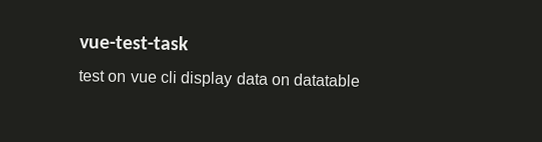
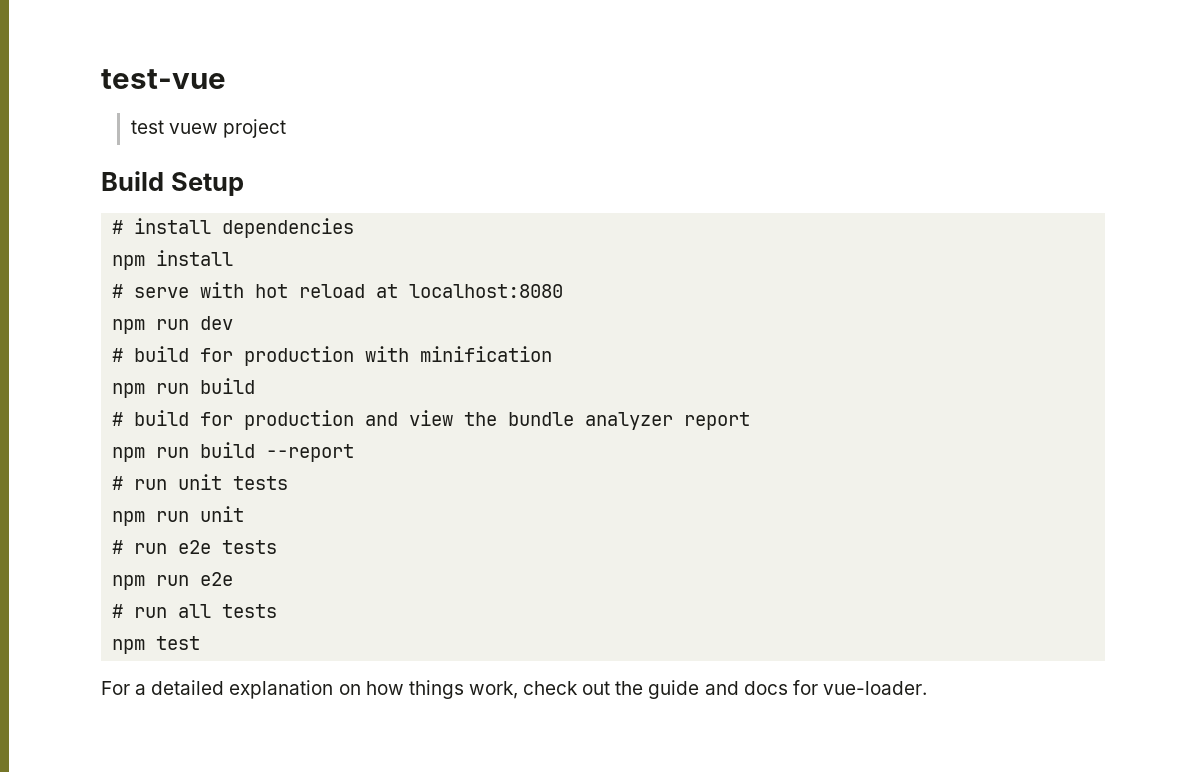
[79,34,189,51] [78,70,361,88] vue-test-task // test on vue cli display data on datatable -> [101,69,226,89] [130,119,286,138] [101,171,244,196] [112,218,355,238] [112,250,234,270] [112,282,564,298] [112,316,234,334] [112,346,553,366] [112,378,256,398] [112,410,751,430] [112,442,355,462] [112,474,289,490] [112,506,245,526] [112,540,278,554] [112,572,234,590] [112,604,278,618] [112,636,201,654] [101,680,927,699] test-vue // test vuew project // Build Setup // # install dependencies // npm install // # serve with hot reload at localhost:8080 // npm run dev // # build for production with minification // npm run build // # build for production and view the bundle analyzer report // npm run build --report // # run unit tests // npm run unit // # run e2e tests // npm run e2e // # run all tests // npm test // For a detailed explanation on how things work, check out the guide and docs for vue-loader.

